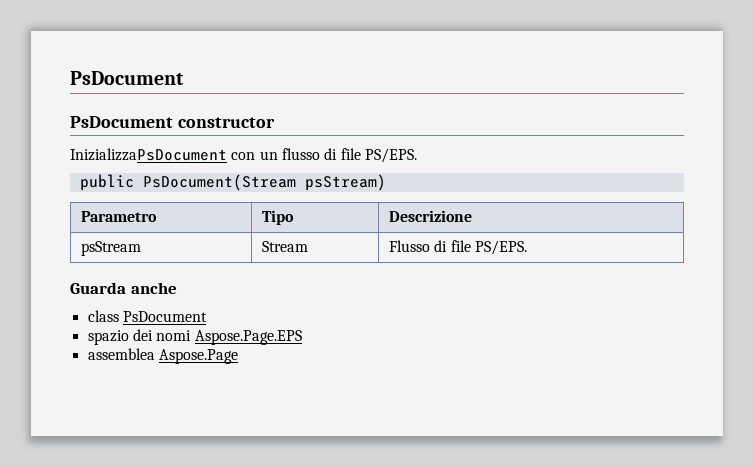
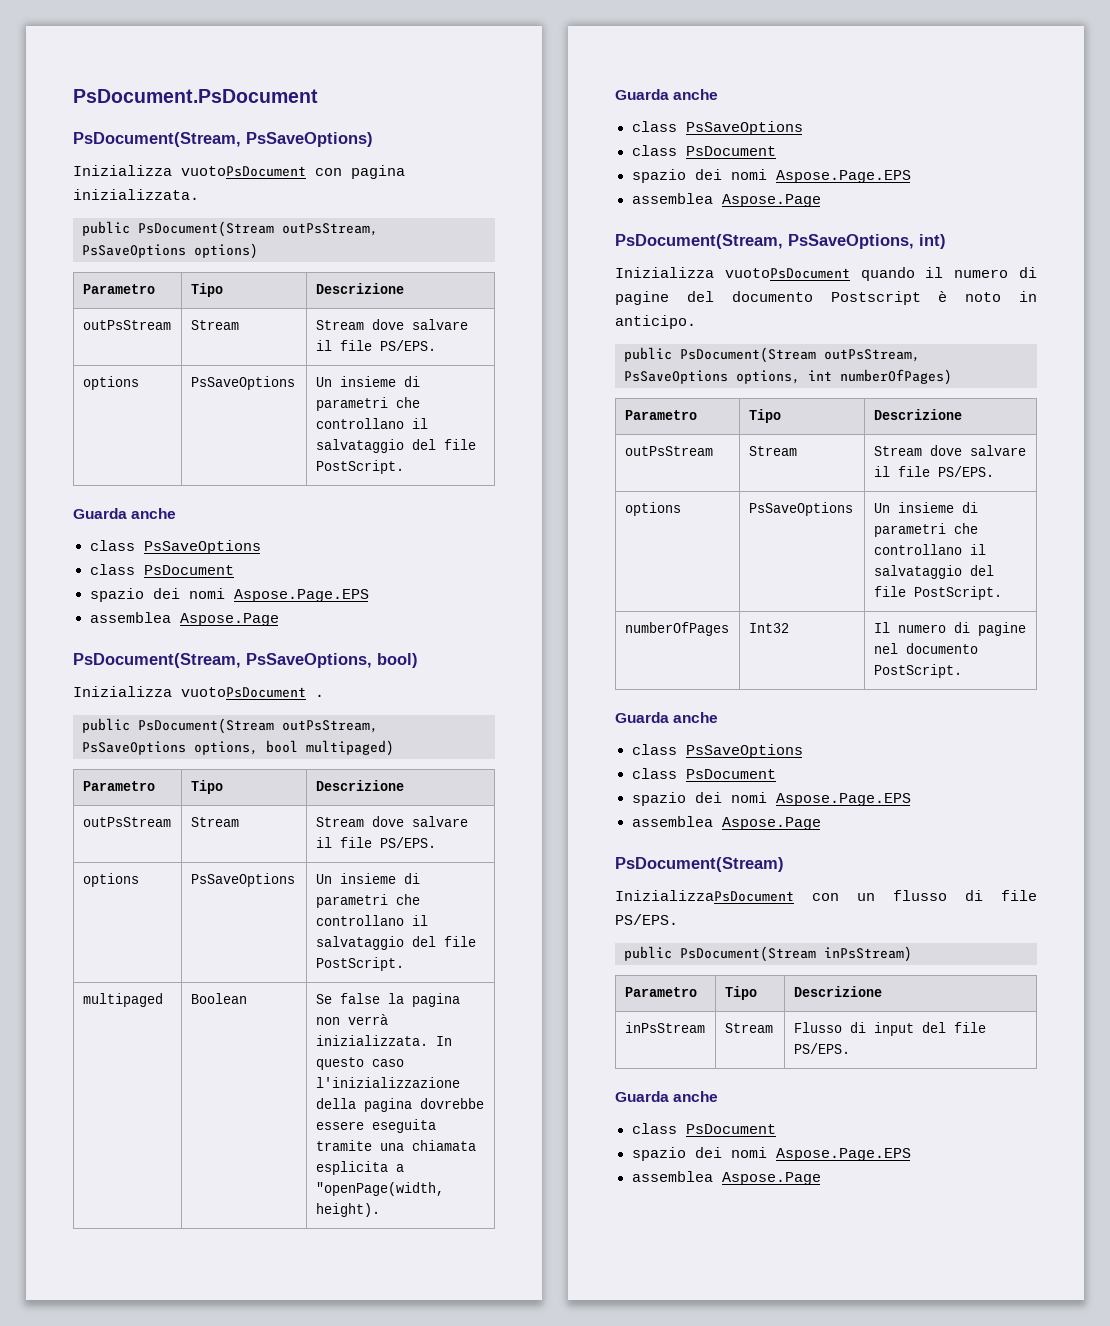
[70,71,184,85] [70,116,275,128] PsDocument // PsDocument constructor -> [73,89,318,103] [73,132,373,147] [73,165,405,179] [73,189,199,200] [82,221,378,237] [82,243,258,259] [82,284,155,294] [190,283,223,297] [315,283,404,294] [82,320,171,330] [190,320,239,330] [315,319,468,330] [315,340,436,351] [82,376,139,390] [190,376,295,390] [315,376,420,387] [315,397,420,411] [315,418,428,429] [315,439,476,453] [315,460,404,474] [73,508,177,519] [89,540,261,554] [89,564,234,575] [89,588,369,602] [89,612,279,626] [73,653,418,668] [73,686,324,698] [82,718,378,734] [82,740,394,756] [82,781,155,791] [190,780,223,794] [315,780,404,791] [82,817,171,827] [190,817,239,827] [315,816,468,827] [315,837,436,848] [82,873,139,887] [190,873,295,887] [315,873,420,884] [315,894,420,908] [315,915,428,926] [315,936,476,950] [315,957,404,971] [82,993,163,1007] [190,993,247,1004] [315,993,460,1007] [315,1014,388,1025] [315,1035,452,1046] [315,1057,404,1070] [315,1077,460,1088] [315,1098,484,1112] [315,1119,436,1133] [315,1140,476,1151] [315,1161,404,1175] [315,1182,444,1196] [315,1203,380,1217] [615,89,719,100] [631,121,803,135] [631,145,776,156] [631,169,911,183] [631,193,821,207] [615,234,946,249] [615,267,1037,281] [615,291,1037,305] [615,315,696,329] [624,347,920,363] [624,369,952,385] [624,410,697,420] [748,409,781,423] [873,409,962,420] [624,446,713,456] [748,446,797,456] [873,445,1026,456] [873,466,994,477] [624,502,681,516] [748,502,853,516] [873,502,978,513] [873,523,978,537] [873,544,986,555] [873,565,994,579] [873,586,1002,600] [624,622,729,636] [748,623,789,633] [873,622,1026,636] [873,643,978,654] [873,664,962,678] [615,712,719,723] [631,744,803,758] [631,768,776,779] [631,792,911,806] [631,816,821,830] [615,857,784,872] PsDocument.PsDocument // PsDocument(Stream, PsSaveOptions) // Inizializza vuotoPsDocument con pagina inizializzata. // public PsDocument(Stream outPsStream, PsSaveOptions options) // Parametro | Tipo | Descrizione // outPsStream | Stream | Stream dove salvare il file PS/EPS. // options | PsSaveOptions | Un insieme di parametri che controllano il salvataggio del file PostScript. // Guarda anche // class PsSaveOptions // class PsDocument // spazio dei nomi Aspose.Page.EPS // assemblea Aspose.Page // PsDocument(Stream, PsSaveOptions, bool) // Inizializza vuotoPsDocument . // public PsDocument(Stream outPsStream, PsSaveOptions options, bool multipaged) // Parametro | Tipo | Descrizione // outPsStream | Stream | Stream dove salvare il file PS/EPS. // options | PsSaveOptions | Un insieme di parametri che controllano il salvataggio del file PostScript. // multipaged | Boolean | Se false la pagina non verrà inizializzata. In questo caso l'inizializzazione della pagina dovrebbe essere eseguita tramite una chiamata esplicita a "openPage(width, height). // Guarda anche // class PsSaveOptions // class PsDocument // spazio dei nomi Aspose.Page.EPS // assemblea Aspose.Page // PsDocument(Stream, PsSaveOptions, int) // Inizializza vuotoPsDocument quando il numero di pagine del documento Postscript è noto in anticipo. // public PsDocument(Stream outPsStream, PsSaveOptions options, int numberOfPages) // Parametro | Tipo | Descrizione // outPsStream | Stream | Stream dove salvare il file PS/EPS. // options | PsSaveOptions | Un insieme di parametri che controllano il salvataggio del file PostScript. // numberOfPages | Int32 | Il numero di pagine nel documento PostScript. // Guarda anche // class PsSaveOptions // class PsDocument // spazio dei nomi Aspose.Page.EPS // assemblea Aspose.Page // PsDocument(Stream)
[304,174,386,191] [81,211,158,222] [262,210,295,225] [389,210,473,222] [81,241,142,256] psStream) // Parametro | Tipo | Descrizione // psStream -> [824,946,912,962] [624,987,697,997] [724,986,757,1000] [793,986,882,997] [624,1022,705,1033] inPsStream) // Parametro | Tipo | Descrizione // inPsStream
(448, 246) none -> [873,1022,946,1036] input del

